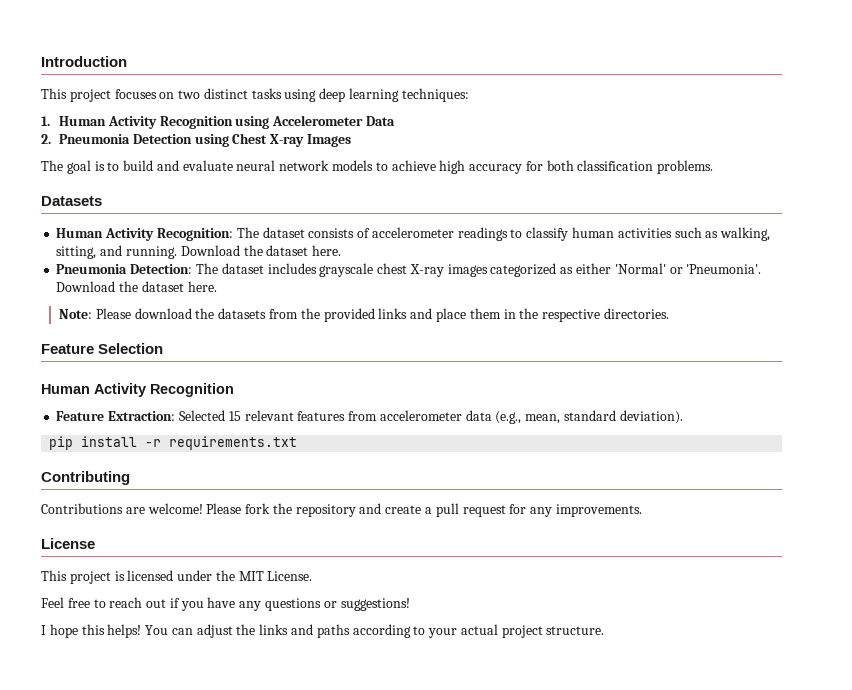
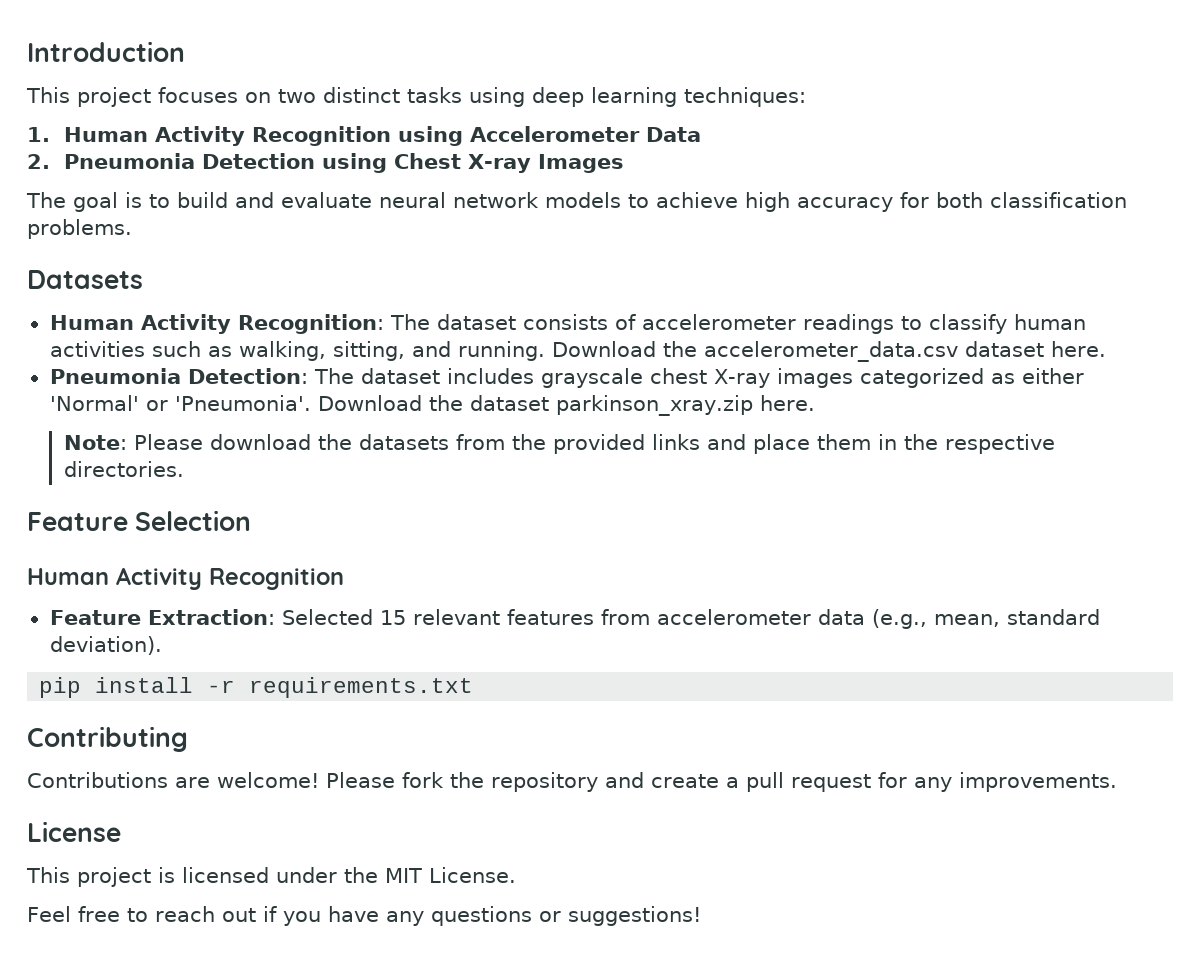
(263, 250) none -> [703,341,958,362] accelerometer_data.csv
(184, 286) none -> [555,395,753,416] parkinson_xray.zip
[41,624,605,638] // I hope this helps! You can adjust the links and paths according to your actual project structure. -> (701, 916) none

